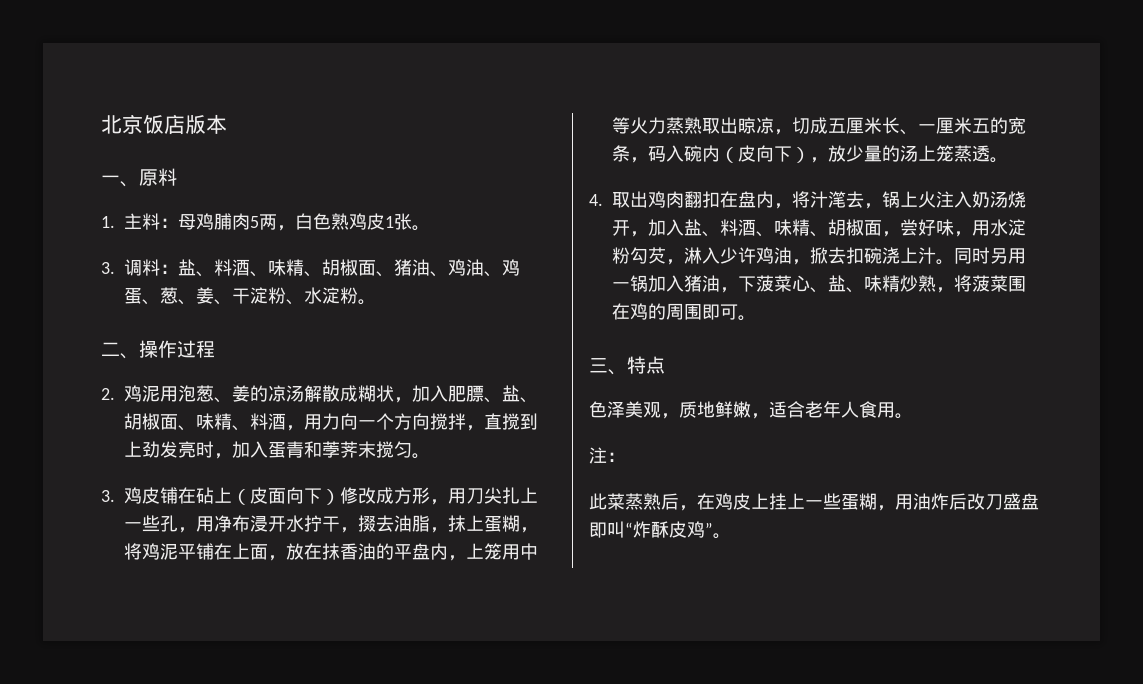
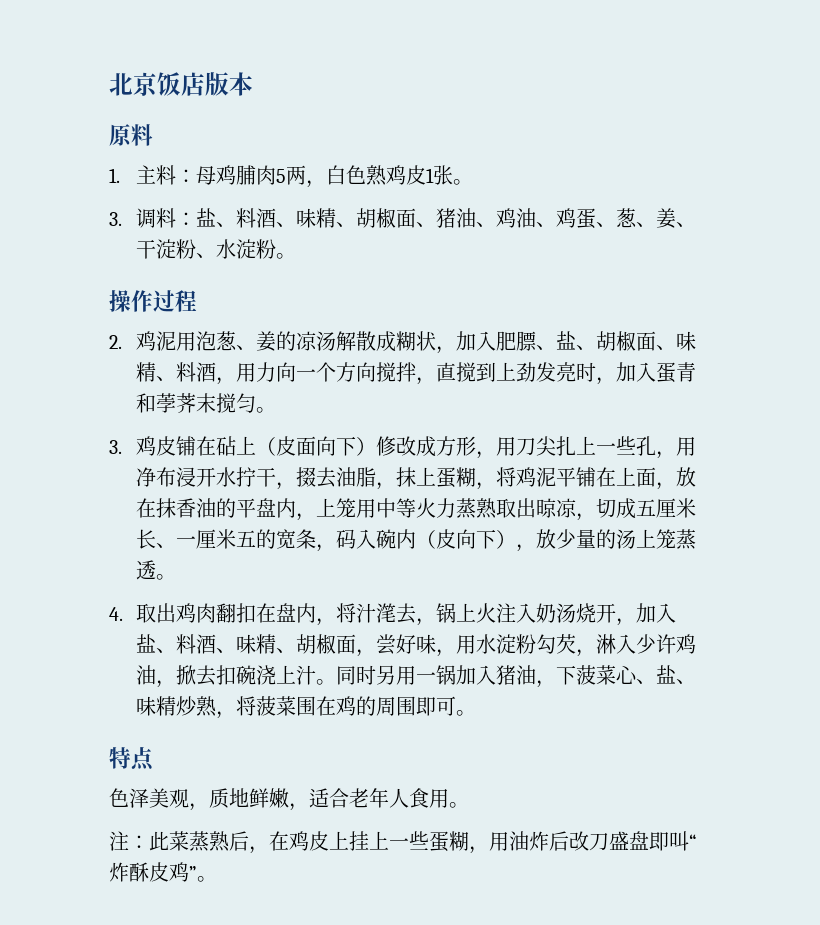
[101,175,139,187] 一、 -> (253, 84) none
[101,342,139,359] 二、 -> (297, 256) none
[589,358,627,375] 三、 -> (477, 713) none
(625, 457) // -> (149, 842) none

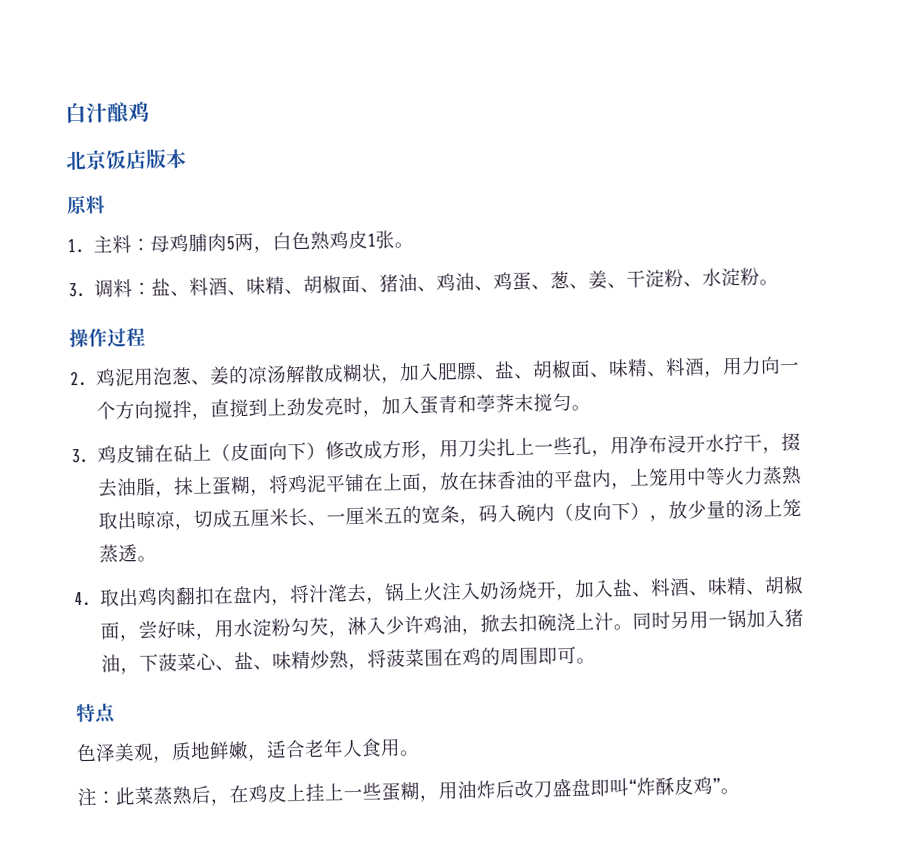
(109, 84) none -> [65,101,150,124] 白汁酿鸡 //

